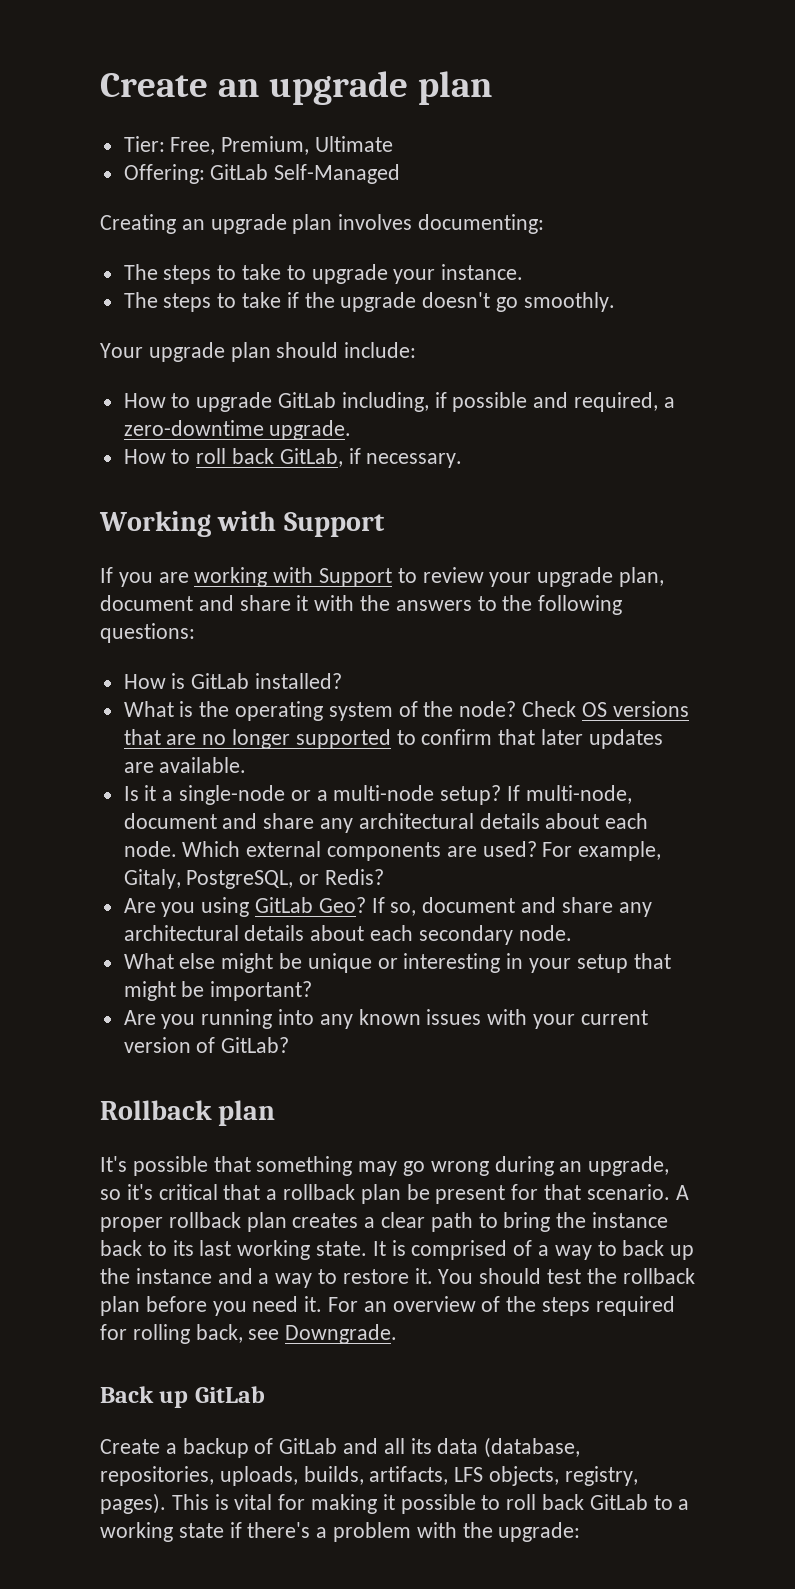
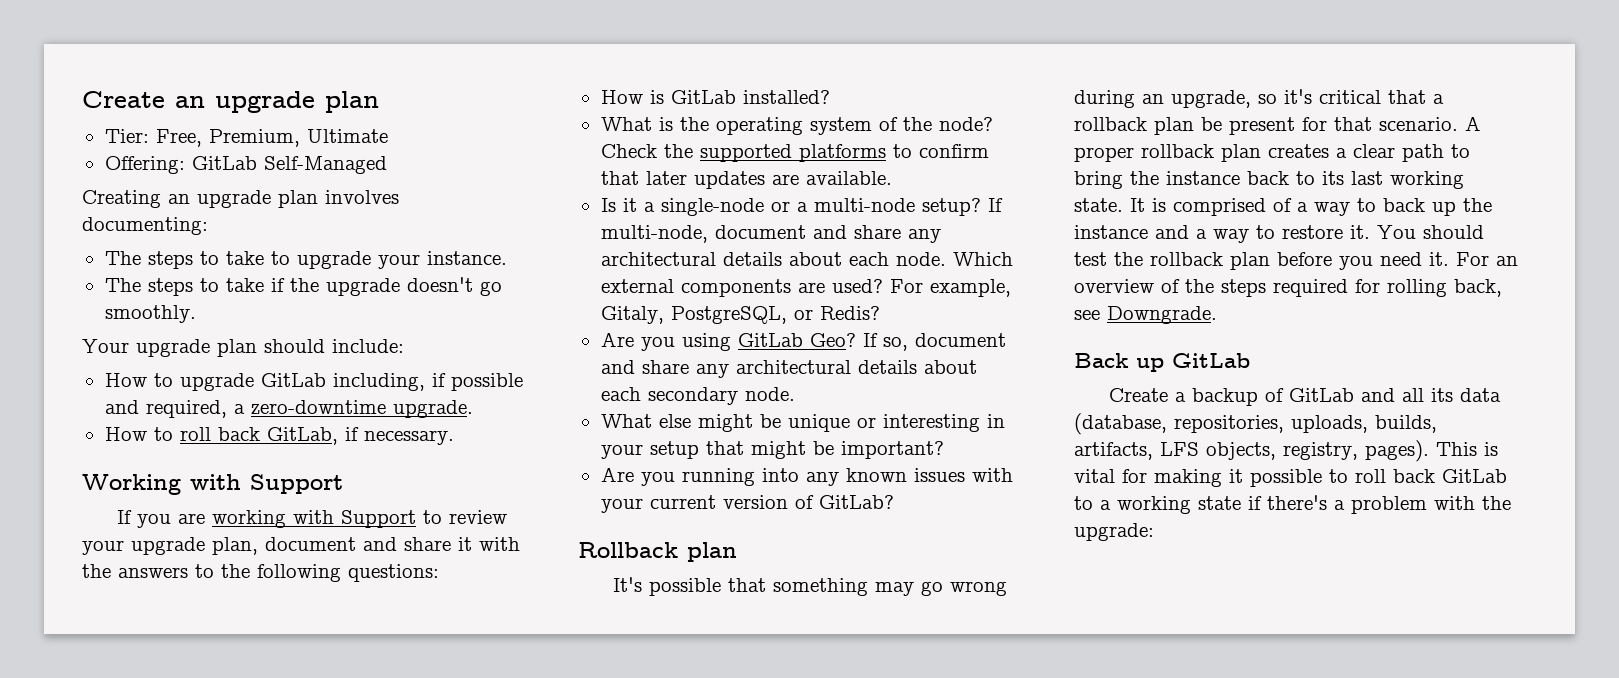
[581,701,689,717] [123,729,391,749] OS versions that are no longer supported -> [663,144,886,162] the supported platforms

